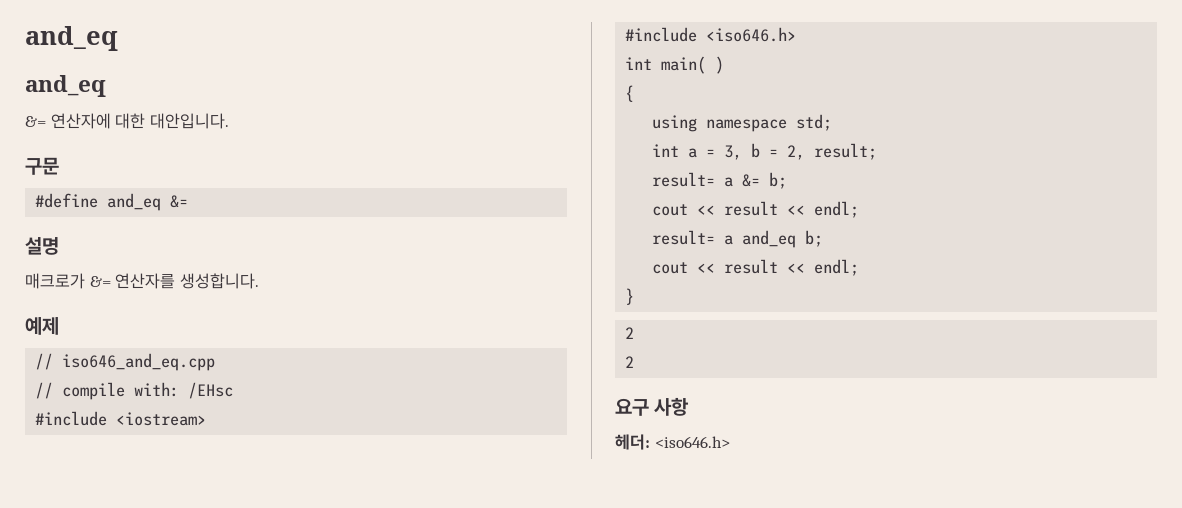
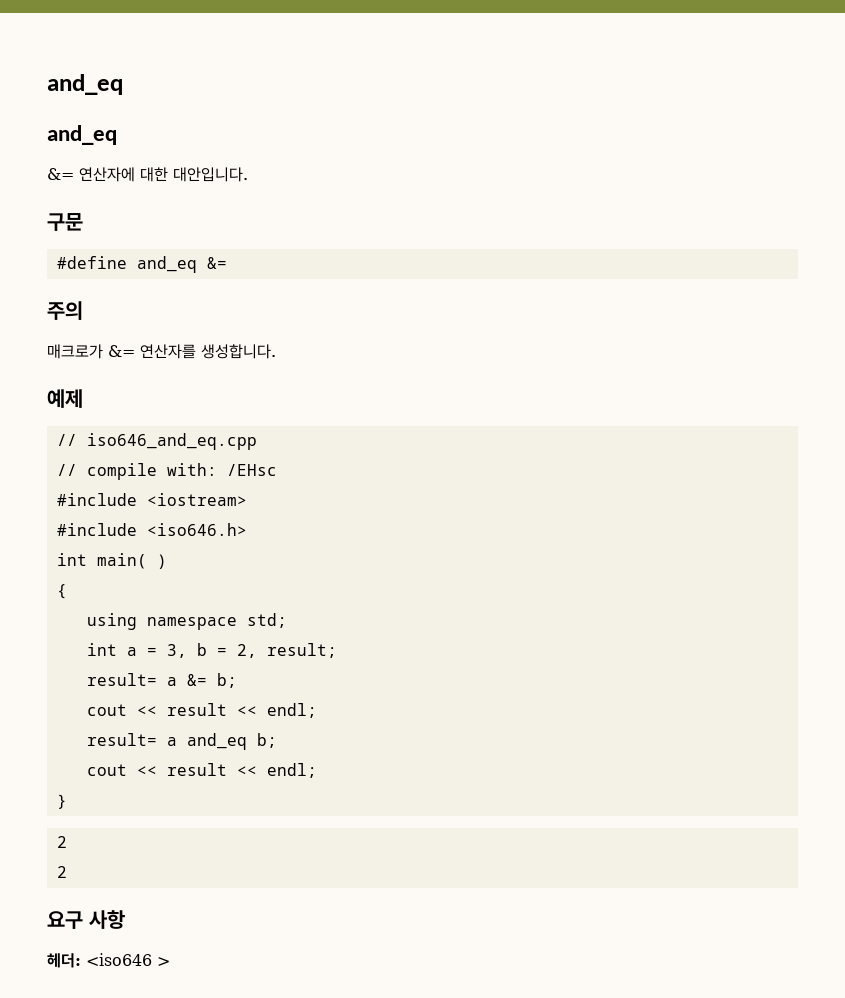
[25,237,59,255] 설명 -> [47,301,83,320] 주의
[654,436,730,448] <iso646.h> -> [86,953,170,966] <iso646 >

